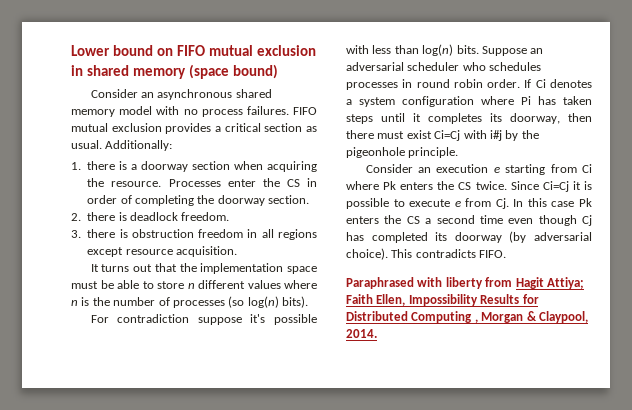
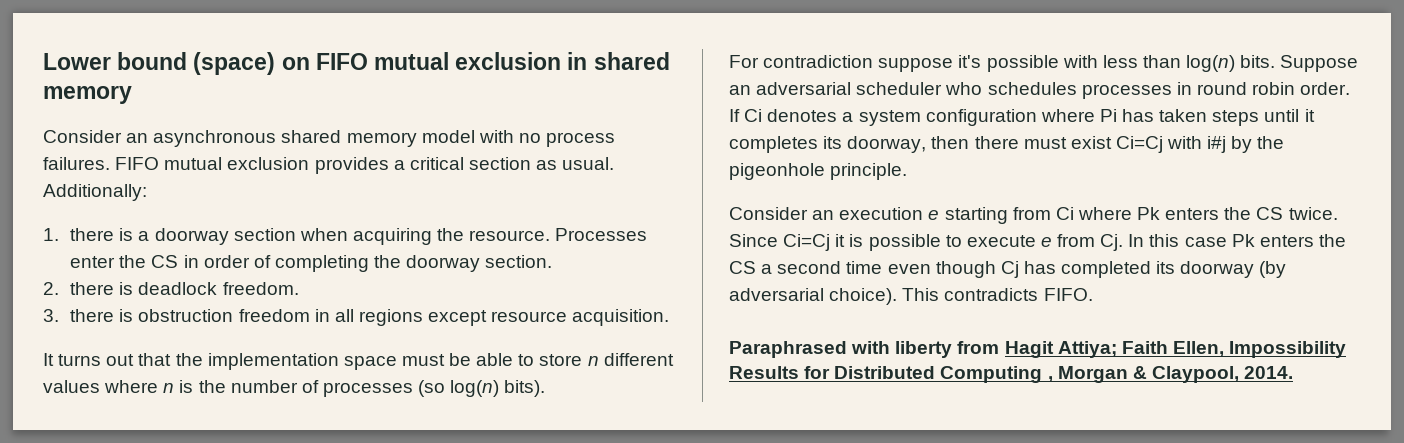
(154, 50) none -> [193,52,276,75] (space)
[189,64,279,79] (space bound) -> (132, 95) none

